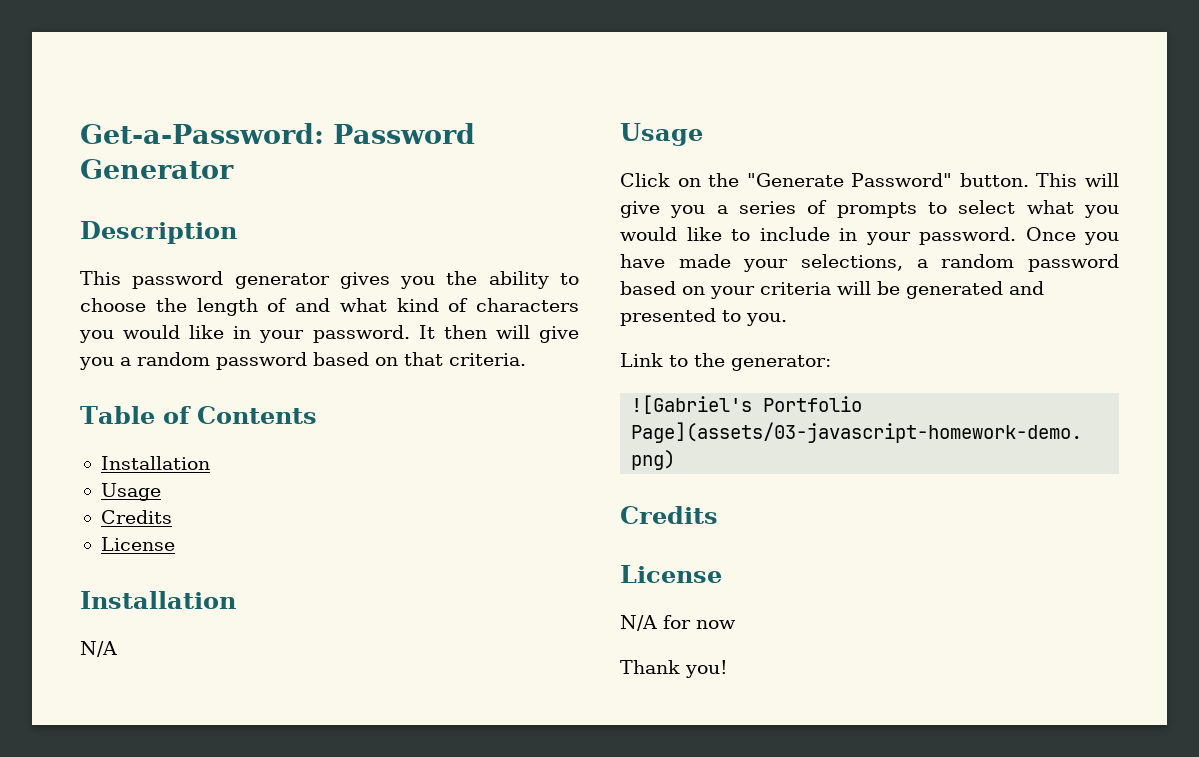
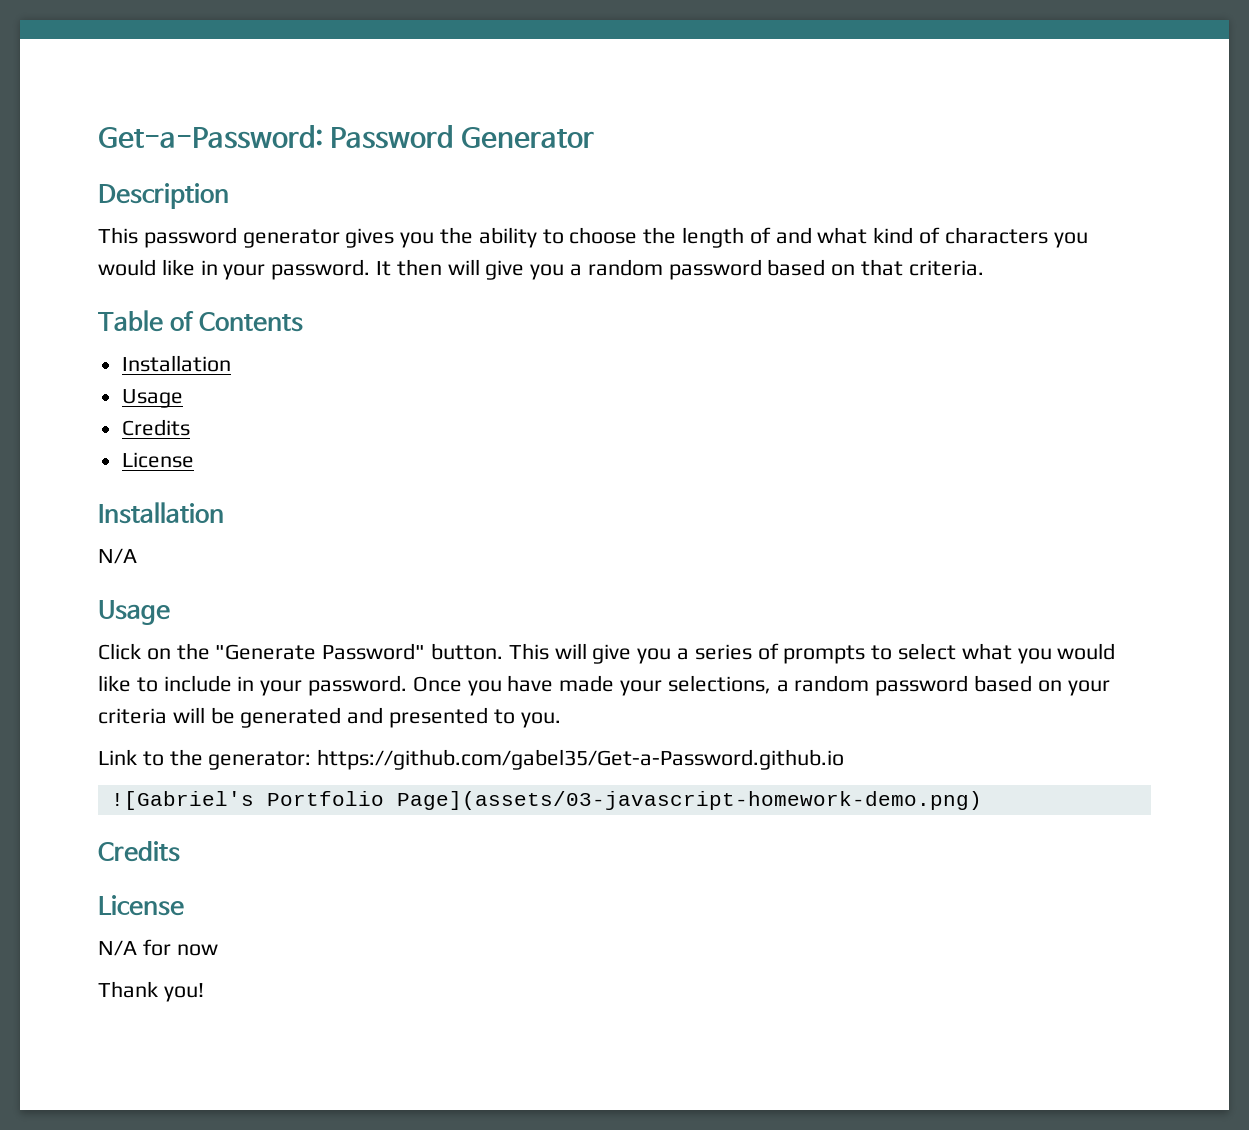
(831, 363) none -> [317,749,845,770] https://github.com/gabel35/Get-a-Password.github.io

